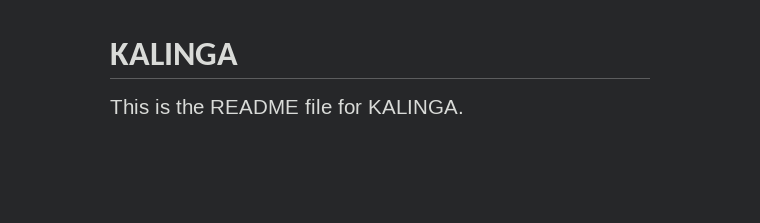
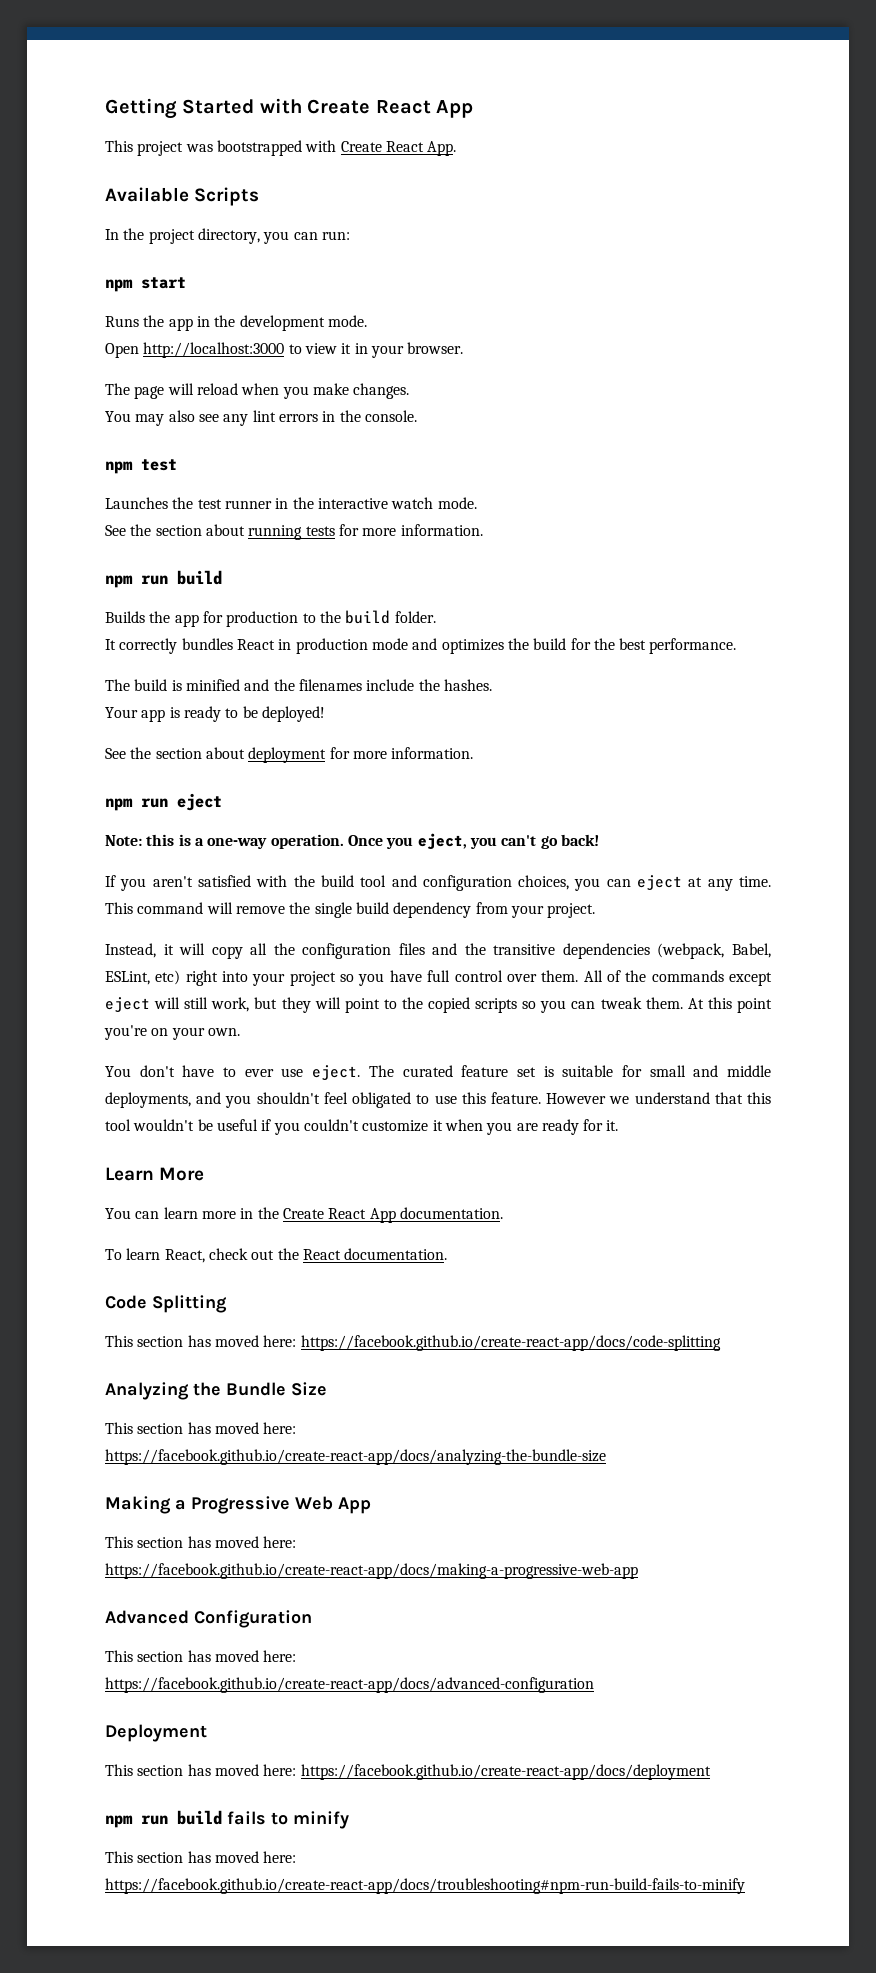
[110,43,238,65] [110,99,464,114] KALINGA // This is the README file for KALINGA. -> [105,98,473,119] [105,140,457,156] [105,187,260,206] [105,228,350,244] [105,277,186,292] [105,315,367,331] [105,342,464,358] [105,383,410,399] [105,410,417,426] [105,459,177,474] [105,497,477,509] [105,524,483,540] [105,570,222,588] [105,610,436,627] [105,638,737,654] [105,679,492,691] [105,706,325,722] [105,747,474,763] [105,793,222,811] [105,833,599,849] [105,875,771,891] [105,902,596,918] [105,943,772,959] [105,970,773,986] [105,997,772,1013] [104,1025,240,1040] [105,1065,771,1080] [105,1092,771,1108] [105,1119,619,1135] [105,1167,205,1181] [105,1207,503,1223] [105,1248,448,1263] [105,1295,227,1313] [105,1335,721,1351] [105,1382,327,1400] [105,1422,297,1434] [105,1449,606,1465] [105,1496,371,1514] [105,1536,297,1548] [105,1563,638,1579] [105,1610,312,1628] [105,1650,297,1662] [105,1677,594,1693] [105,1724,207,1742] [105,1764,711,1780] [105,1810,349,1829] [105,1851,297,1863] [105,1878,745,1894] Getting Started with Create React App // This project was bootstrapped with Create React App. // Available Scripts // In the project directory, you can run: // npm start // Runs the app in the development mode. // Open http://localhost:3000 to view it in your browser. // The page will reload when you make changes. // You may also see any lint errors in the console. // npm test // Launches the test runner in the interactive watch mode. // See the section about running tests for more information. // npm run build // Builds the app for production to the build folder. // It correctly bundles React in production mode and optimizes the build for the best performance. // The build is minified and the filenames include the hashes. // Your app is ready to be deployed! // See the section about deployment for more information. // npm run eject // Note: this is a one-way operation. Once you eject, you can't go back! // If you aren't satisfied with the build tool and configuration choices, you can eject at any time. This command will remove the single build dependency from your project. // Instead, it will copy all the configuration files and the transitive dependencies (webpack, Babel, ESLint, etc) right into your project so you have full control over them. All of the commands except eject will still work, but they will point to the copied scripts so you can tweak them. At this point you're on your own. // You don't have to ever use eject. The curated feature set is suitable for small and middle deployments, and you shouldn't feel obligated to use this feature. However we understand that this tool wouldn't be useful if you couldn't customize it when you are ready for it. // Learn More // You can learn more in the Create React App documentation. // To learn React, check out the React documentation. // Code Splitting // This section has moved here: https://facebook.github.io/create-react-app/docs/code-splitting // Analyzing the Bundle Size // This section has moved here: https://facebook.github.io/create-react-app/docs/analyzing-the-bundle-size // Making a Progressive Web App // This section has moved here: https://facebook.github.io/create-react-app/docs/making-a-progressive-web-app // Advanced Configuration // This section has moved here: https://facebook.github.io/create-react-app/docs/advanced-configuration // Deployment // This section has moved here: https://facebook.github.io/create-react-app/docs/deployment // npm run build fails to minify // This section has moved here: https://facebook.github.io/create-react-app/docs/troubleshooting#npm-run-build-fails-to-minify

